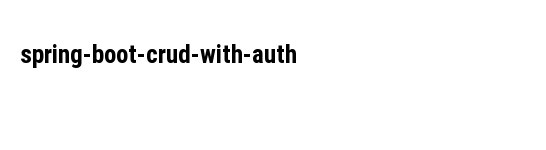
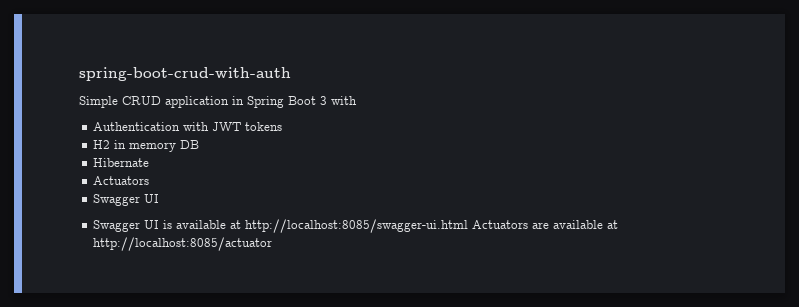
(297, 56) none -> [79,96,357,108] [93,122,283,131] [93,140,200,152] [93,158,150,167] [93,176,150,185] [93,194,160,206] [93,219,619,233] [93,237,273,251] // Simple CRUD application in Spring Boot 3 with // Authentication with JWT tokens // H2 in memory DB // Hibernate // Actuators // Swagger UI // Swagger UI is available at http://localhost:8085/swagger-ui.html Actuators are available at http://localhost:8085/actuator

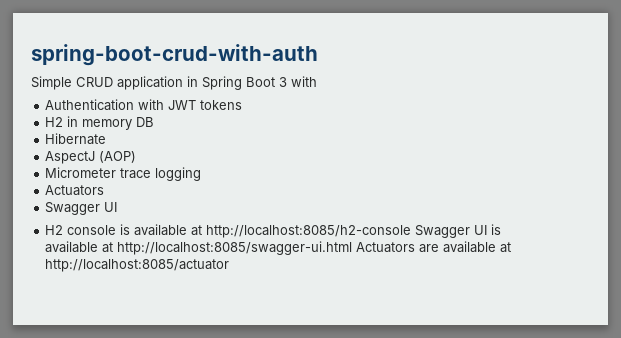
[93,176,150,185] [93,194,160,206] Actuators // Swagger UI // -> [45,151,137,164] [45,167,202,181] [45,185,105,196] [45,202,118,215] [45,224,412,238] AspectJ (AOP) // Micrometer trace logging // Actuators // Swagger UI // H2 console is available at http://localhost:8085/h2-console

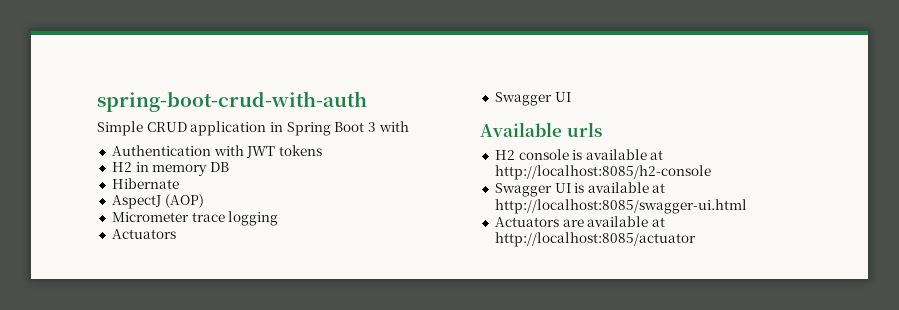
(118, 207) none -> [480,122,602,137] // Available urls
(412, 231) none -> (711, 172) //
(353, 248) none -> (747, 206) //

